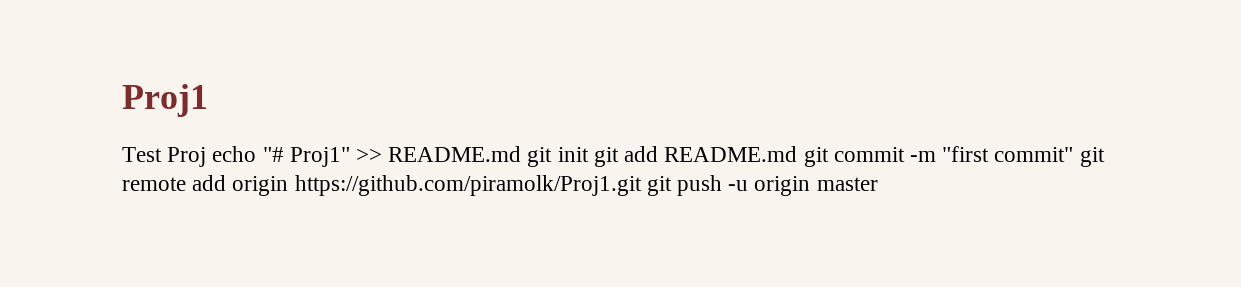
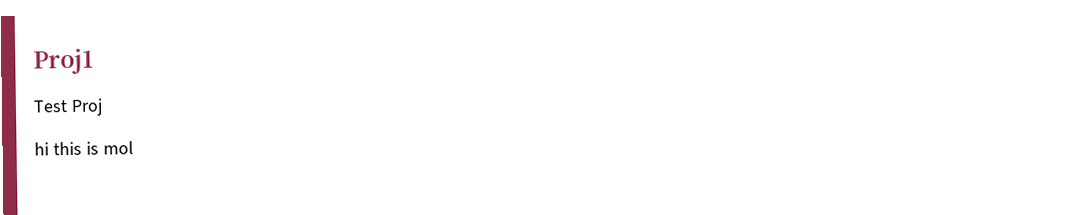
[212,146,1105,167] [122,175,878,196] echo "# Proj1" >> README.md git init git add README.md git commit -m "first commit" git remote add origin https://github.com/piramolk/Proj1.git git push -u origin master -> [34,141,134,156] // hi this is mol

